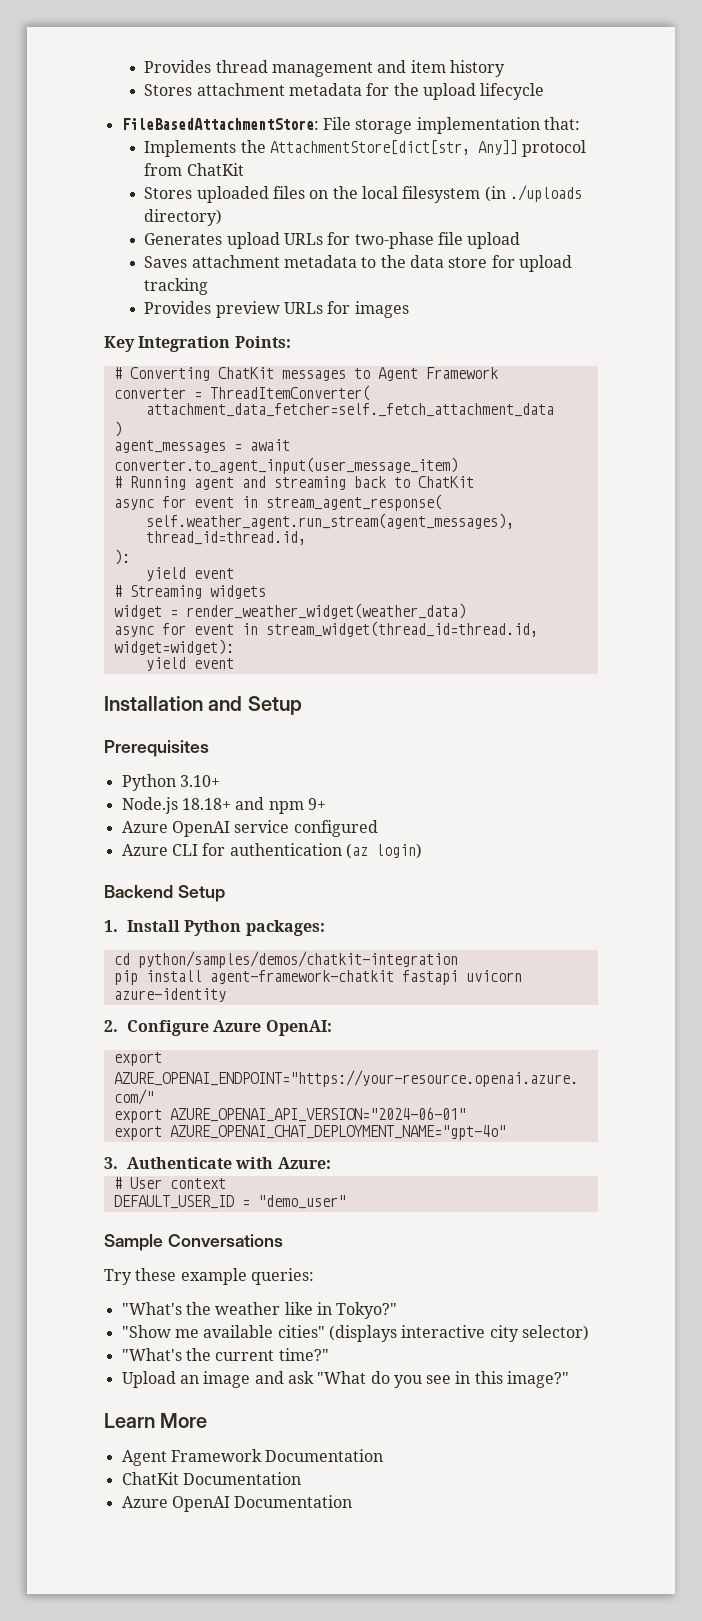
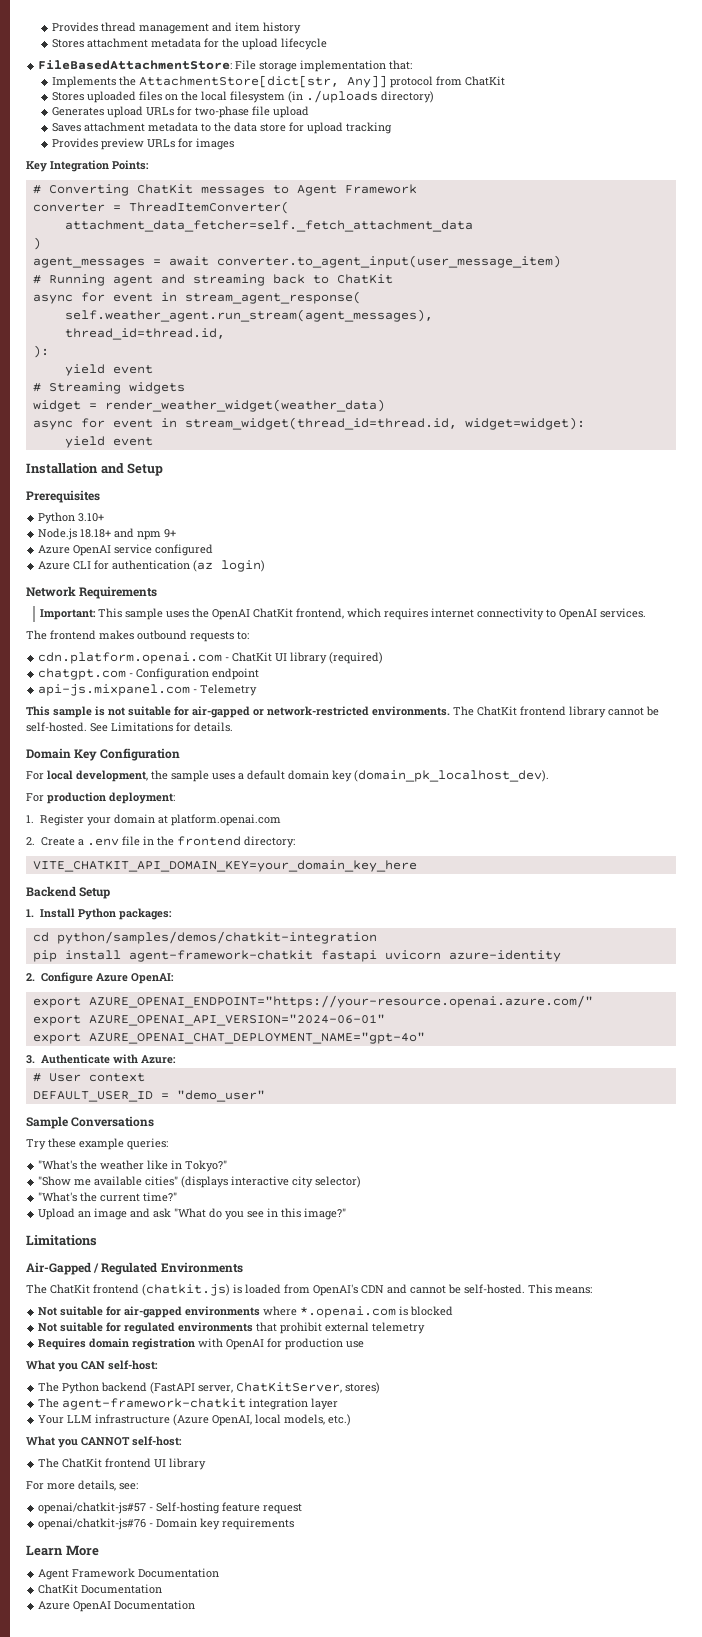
(422, 851) none -> [26,586,158,599] [40,608,647,620] [26,630,249,642] [38,652,384,664] [38,668,260,680] [38,684,258,696] [26,706,659,718] [26,722,233,732] [26,748,181,761] [26,770,549,782] [26,792,175,804] [26,814,282,826] [26,836,295,848] [32,860,417,872] // Network Requirements // Important: This sample uses the OpenAI ChatKit frontend, which requires internet connectivity to OpenAI services. // The frontend makes outbound requests to: // cdn.platform.openai.com - ChatKit UI library (required) // chatgpt.com - Configuration endpoint // api-js.mixpanel.com - Telemetry // This sample is not suitable for air-gapped or network-restricted environments. The ChatKit frontend library cannot be self-hosted. See Limitations for details. // Domain Key Configuration // For local development, the sample uses a default domain key (domain_pk_localhost_dev). // For production deployment: // 1. Register your domain at platform.openai.com // 2. Create a .env file in the frontend directory: // VITE_CHATKIT_API_DOMAIN_KEY=your_domain_key_here
(570, 1379) none -> [26,1235,97,1246] [26,1262,243,1275] [26,1284,592,1296] [38,1306,454,1318] [38,1322,426,1334] [38,1338,365,1350] [26,1360,158,1372] [38,1382,381,1394] [38,1398,339,1410] [38,1414,352,1426] [26,1436,182,1448] [38,1458,207,1470] [26,1480,138,1491] [38,1502,303,1514] [38,1518,295,1530] // Limitations // Air-Gapped / Regulated Environments // The ChatKit frontend (chatkit.js) is loaded from OpenAI's CDN and cannot be self-hosted. This means: // Not suitable for air-gapped environments where *.openai.com is blocked // Not suitable for regulated environments that prohibit external telemetry // Requires domain registration with OpenAI for production use // What you CAN self-host: // The Python backend (FastAPI server, ChatKitServer, stores) // The agent-framework-chatkit integration layer // Your LLM infrastructure (Azure OpenAI, local models, etc.) // What you CANNOT self-host: // The ChatKit frontend UI library // For more details, see: // openai/chatkit-js#57 - Self-hosting feature request // openai/chatkit-js#76 - Domain key requirements

